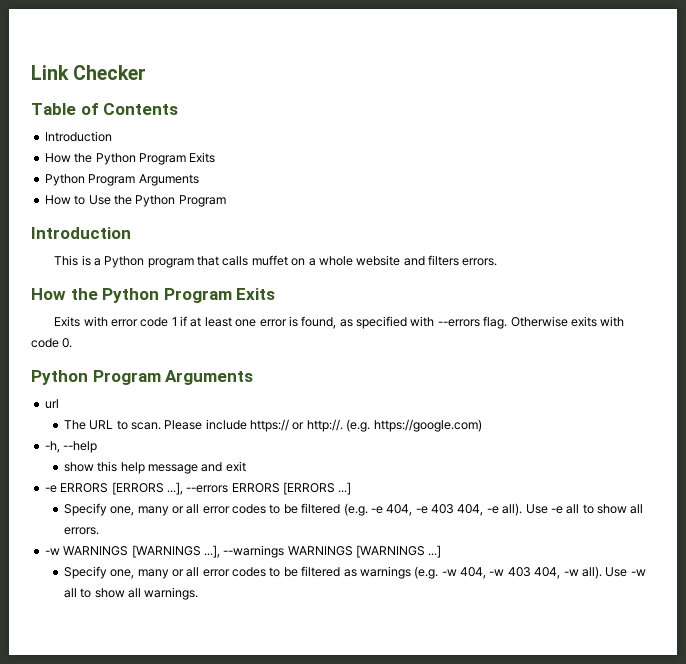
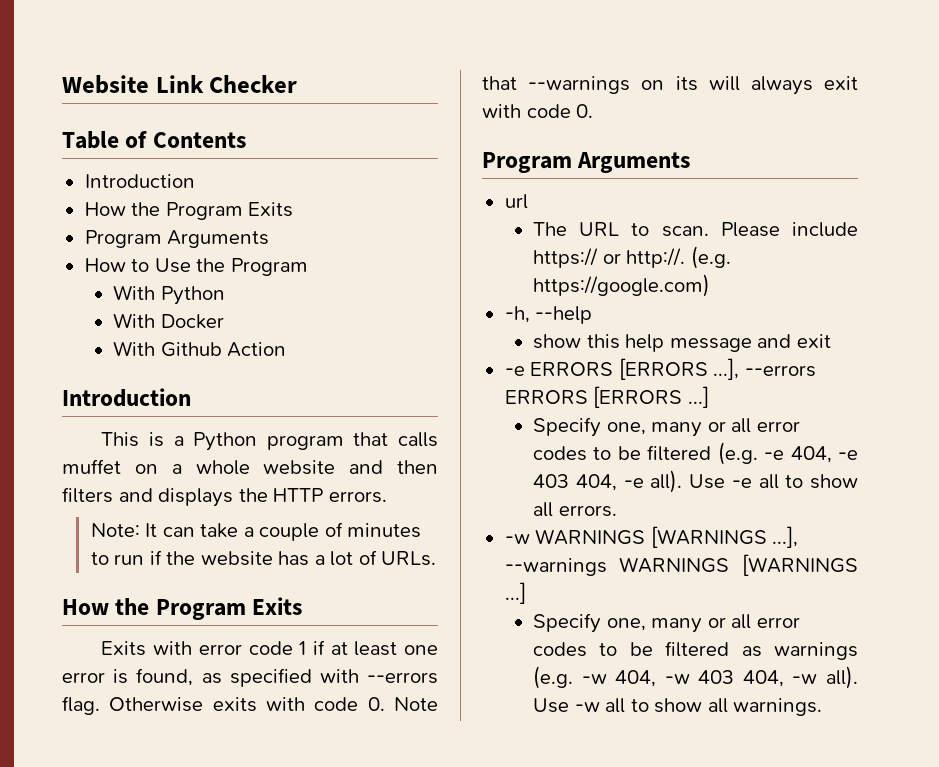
(31, 72) none -> [62,75,149,94] Website
[95,152,216,165] [44,174,85,186] Python Program Exits // Python -> [165,202,294,220] Program Exits //
[135,195,226,207] Python Program -> [230,258,308,276] [113,285,225,305] [113,313,224,329] [113,341,287,357] Program // With Python // With Docker // With Github Action
[428,255,498,266] [31,288,160,303] filters errors. // How the Python -> [397,460,438,474] [62,487,387,507] [90,522,422,541] [90,550,437,566] [62,598,150,615] then filters and displays the HTTP errors. // Note: It can take a couple of minutes to run if the website has a lot of URLs. // How the
[31,370,88,385] // Python -> [394,697,438,711] [482,76,859,95] [482,104,594,118] Note that --warnings on its will always exit with code 0. //

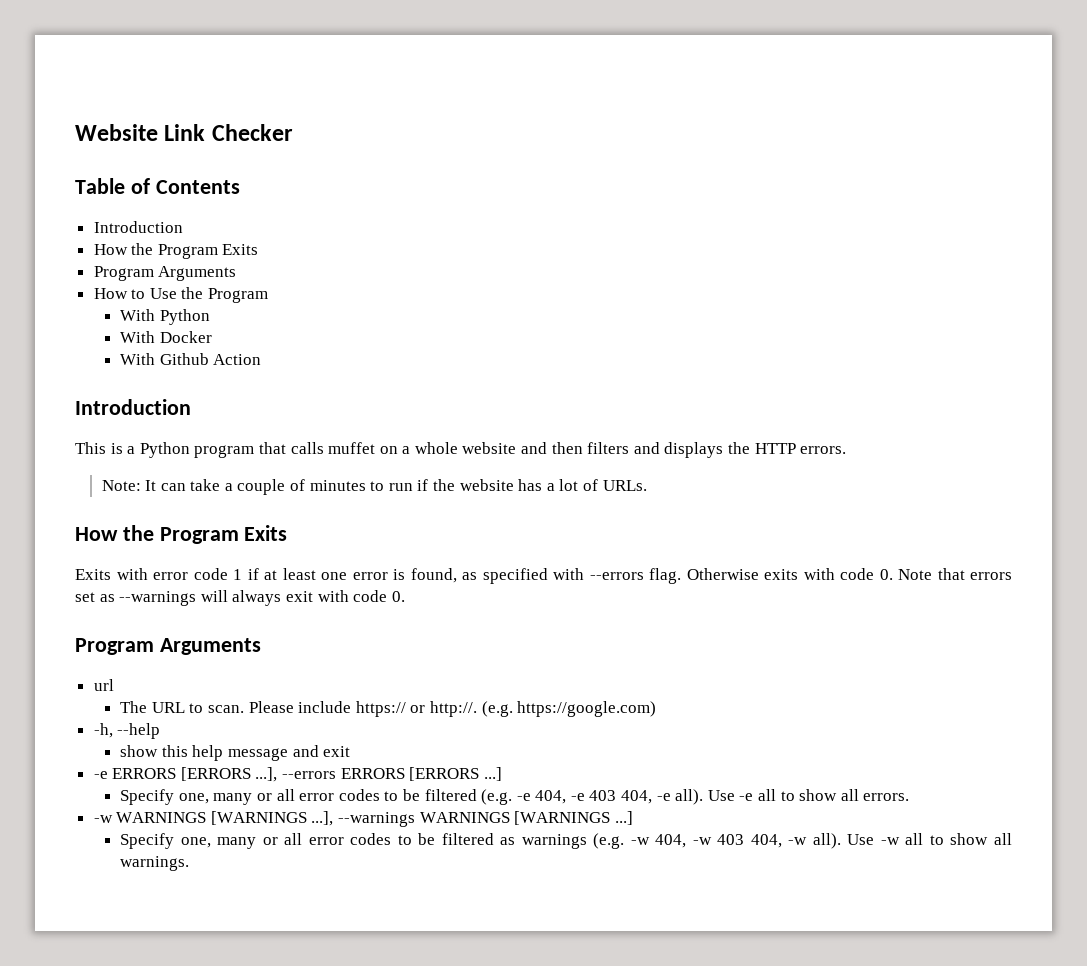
[528,76,698,94] --warnings on its -> [970,572,1012,580] [75,591,197,606] errors set as --warnings

